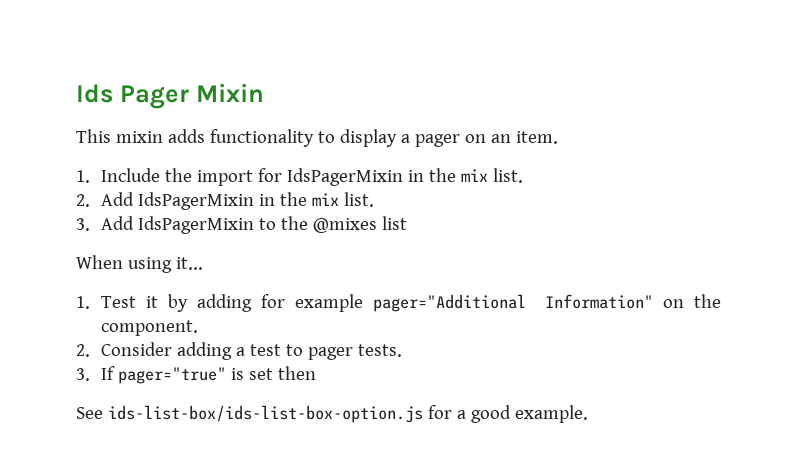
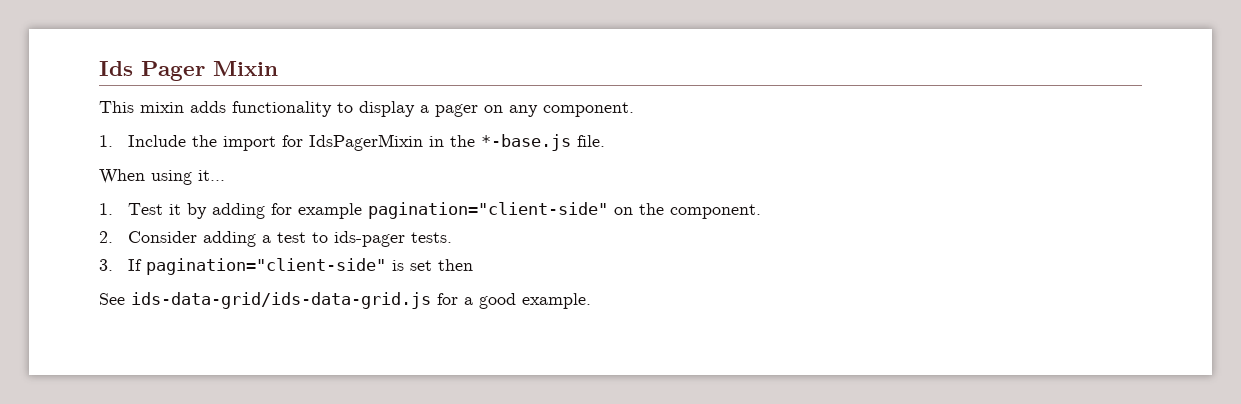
[490,131,558,144] an item. -> [509,102,634,117] any component.
[460,168,523,183] [76,192,374,210] [76,216,407,234] mix list. // 2. Add IdsPagerMixin in the mix list. // 3. Add IdsPagerMixin to the @mixes list -> [481,134,606,151] *-base.js file.
[373,294,653,312] pager="Additional Information" -> [368,202,609,219] pagination="client-side"
[307,347,353,360] pager -> [334,231,406,247] ids-pager
[117,367,226,384] pager="true" -> [146,258,387,275] pagination="client-side"
[107,405,423,423] ids-list-box/ids-list-box-option.js -> [131,292,431,309] ids-data-grid/ids-data-grid.js

